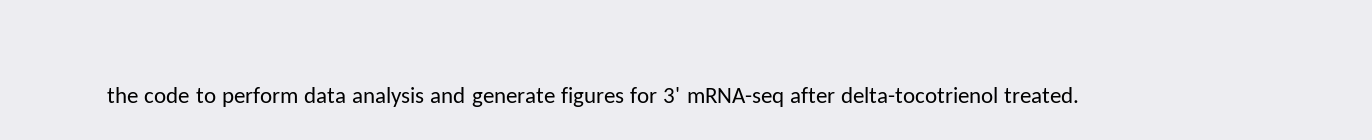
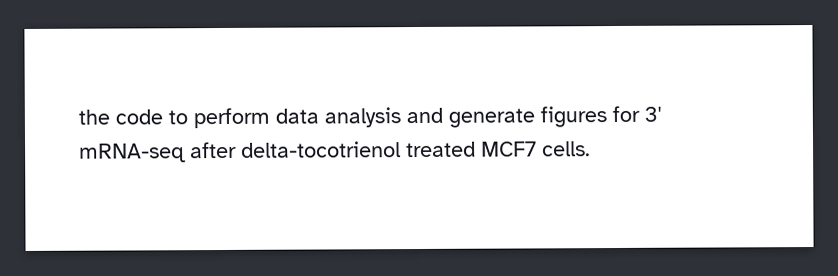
[1004,87,1080,103] treated. -> [406,141,591,158] treated MCF7 cells.

